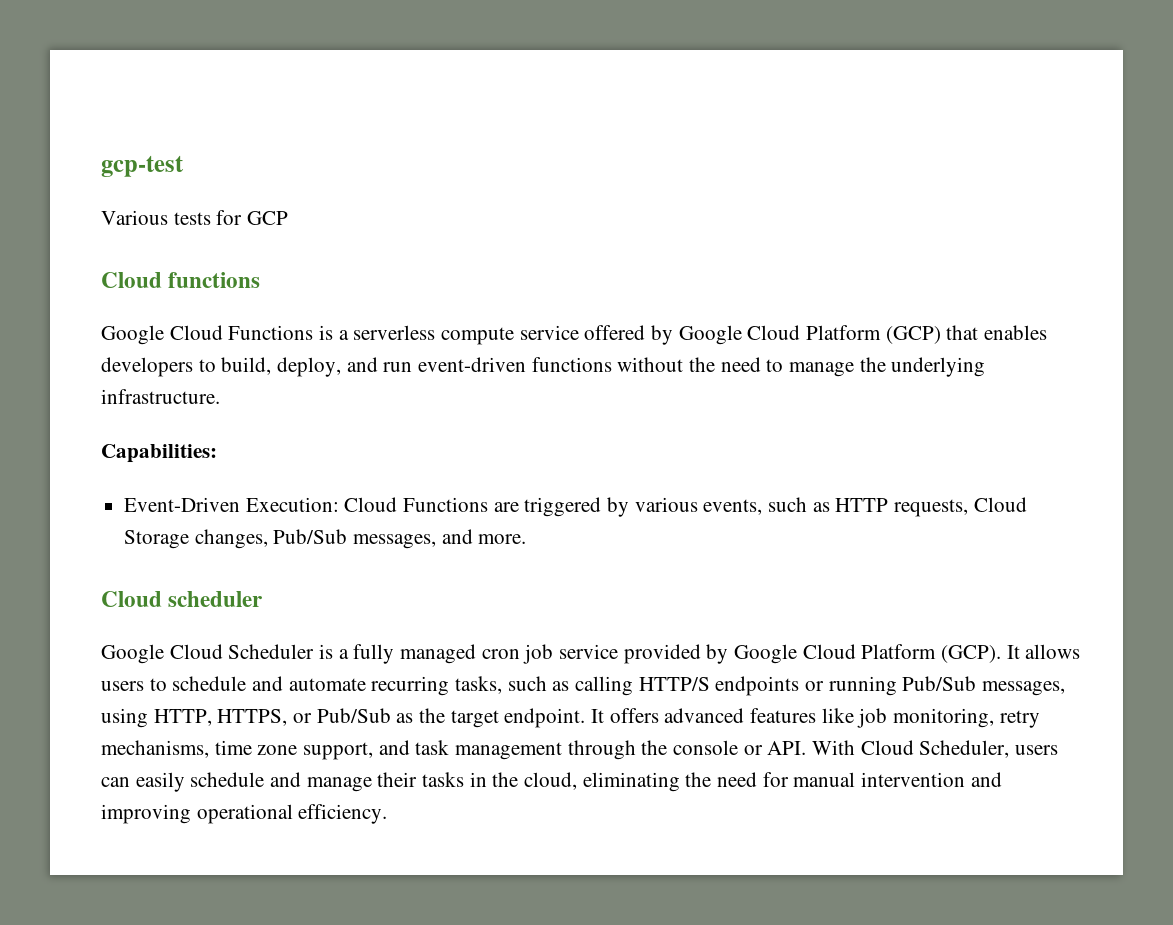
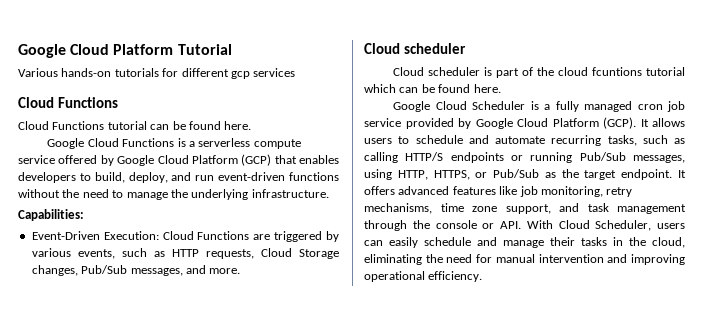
[101,155,184,177] [101,210,289,225] [101,272,261,288] gcp-test // Various tests for GCP // Cloud functions -> [18,44,232,58] [18,68,296,79] [18,97,118,108] [18,121,252,130] Google Cloud Platform Tutorial // Various hands-on tutorials for different gcp services // Cloud Functions // Cloud Functions tutorial can be found here.
(263, 599) none -> [393,67,685,78] [364,84,501,93] // Cloud scheduler is part of the cloud fcuntions tutorial which can be found here.

